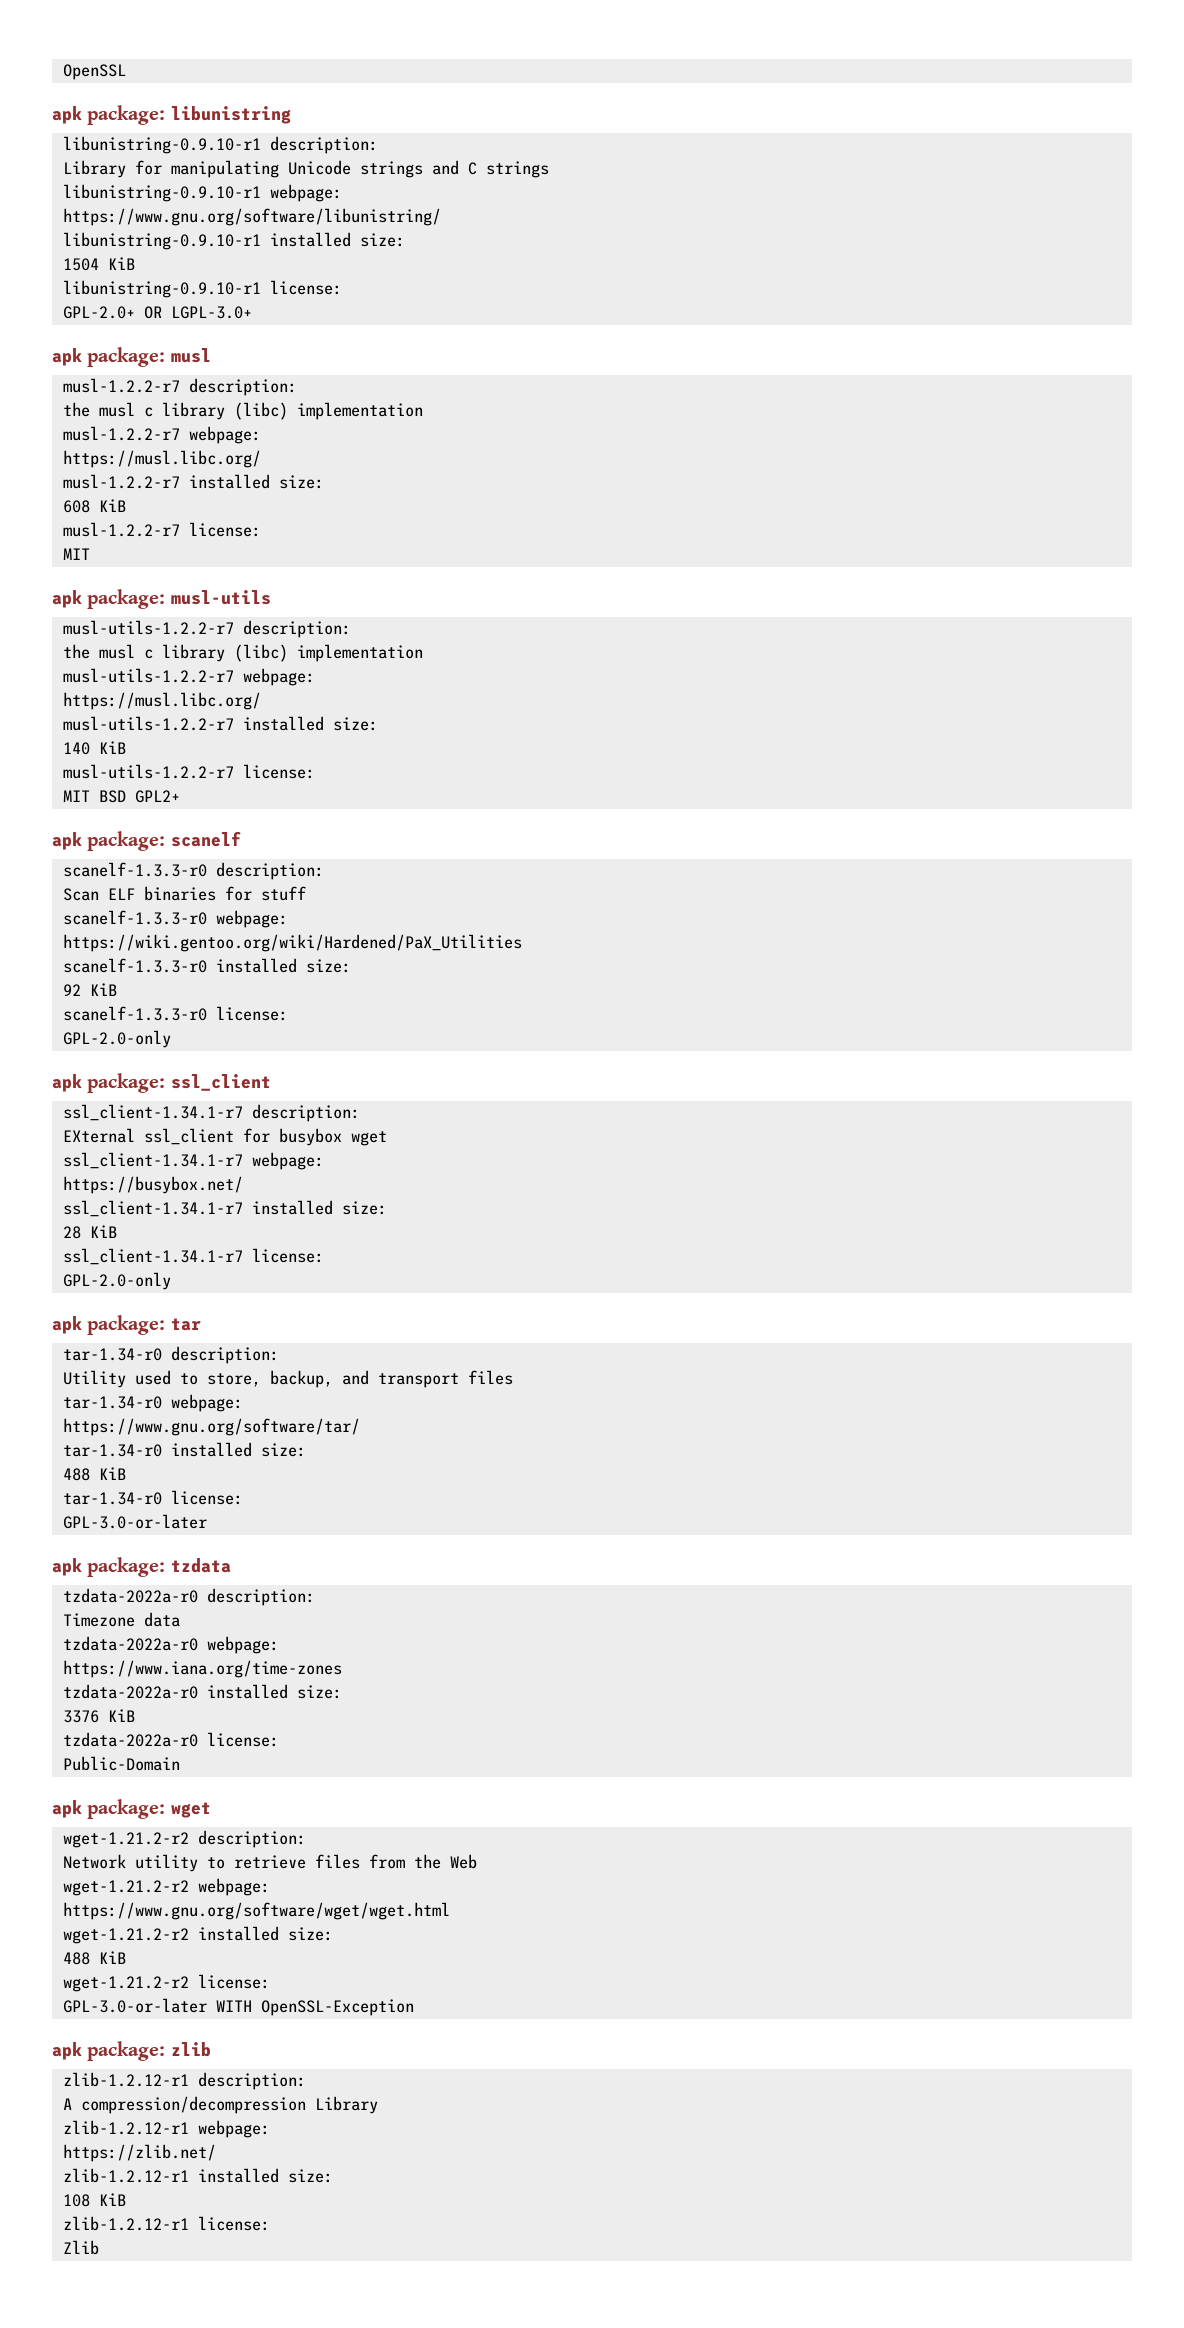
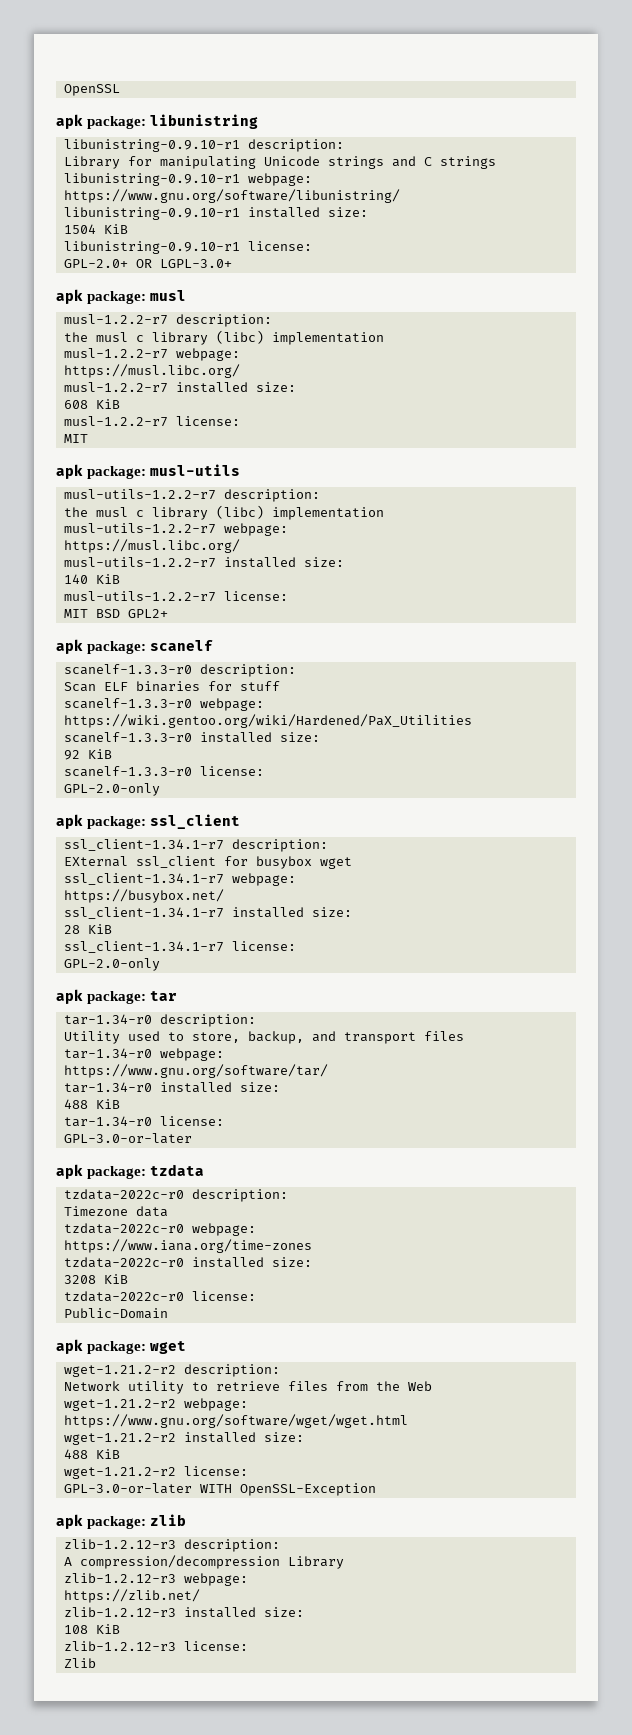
[63,1588,199,1603] tzdata-2022a-r0 -> [64,1189,185,1200] tzdata-2022c-r0
[63,1636,199,1651] tzdata-2022a-r0 -> [64,1223,185,1234] tzdata-2022c-r0
[63,1684,343,1699] [63,1709,136,1723] [63,1732,199,1747] tzdata-2022a-r0 installed size: // 3376 KiB // tzdata-2022a-r0 -> [64,1257,313,1268] [64,1274,129,1284] [64,1291,185,1302] tzdata-2022c-r0 installed size: // 3208 KiB // tzdata-2022c-r0
[63,2072,190,2087] zlib-1.2.12-r1 -> [64,1539,177,1549] zlib-1.2.12-r3
[63,2120,190,2135] zlib-1.2.12-r1 -> [64,1573,177,1583] zlib-1.2.12-r3
[63,2168,190,2183] zlib-1.2.12-r1 -> [64,1607,177,1617] zlib-1.2.12-r3
[63,2216,190,2231] zlib-1.2.12-r1 -> [64,1641,177,1651] zlib-1.2.12-r3

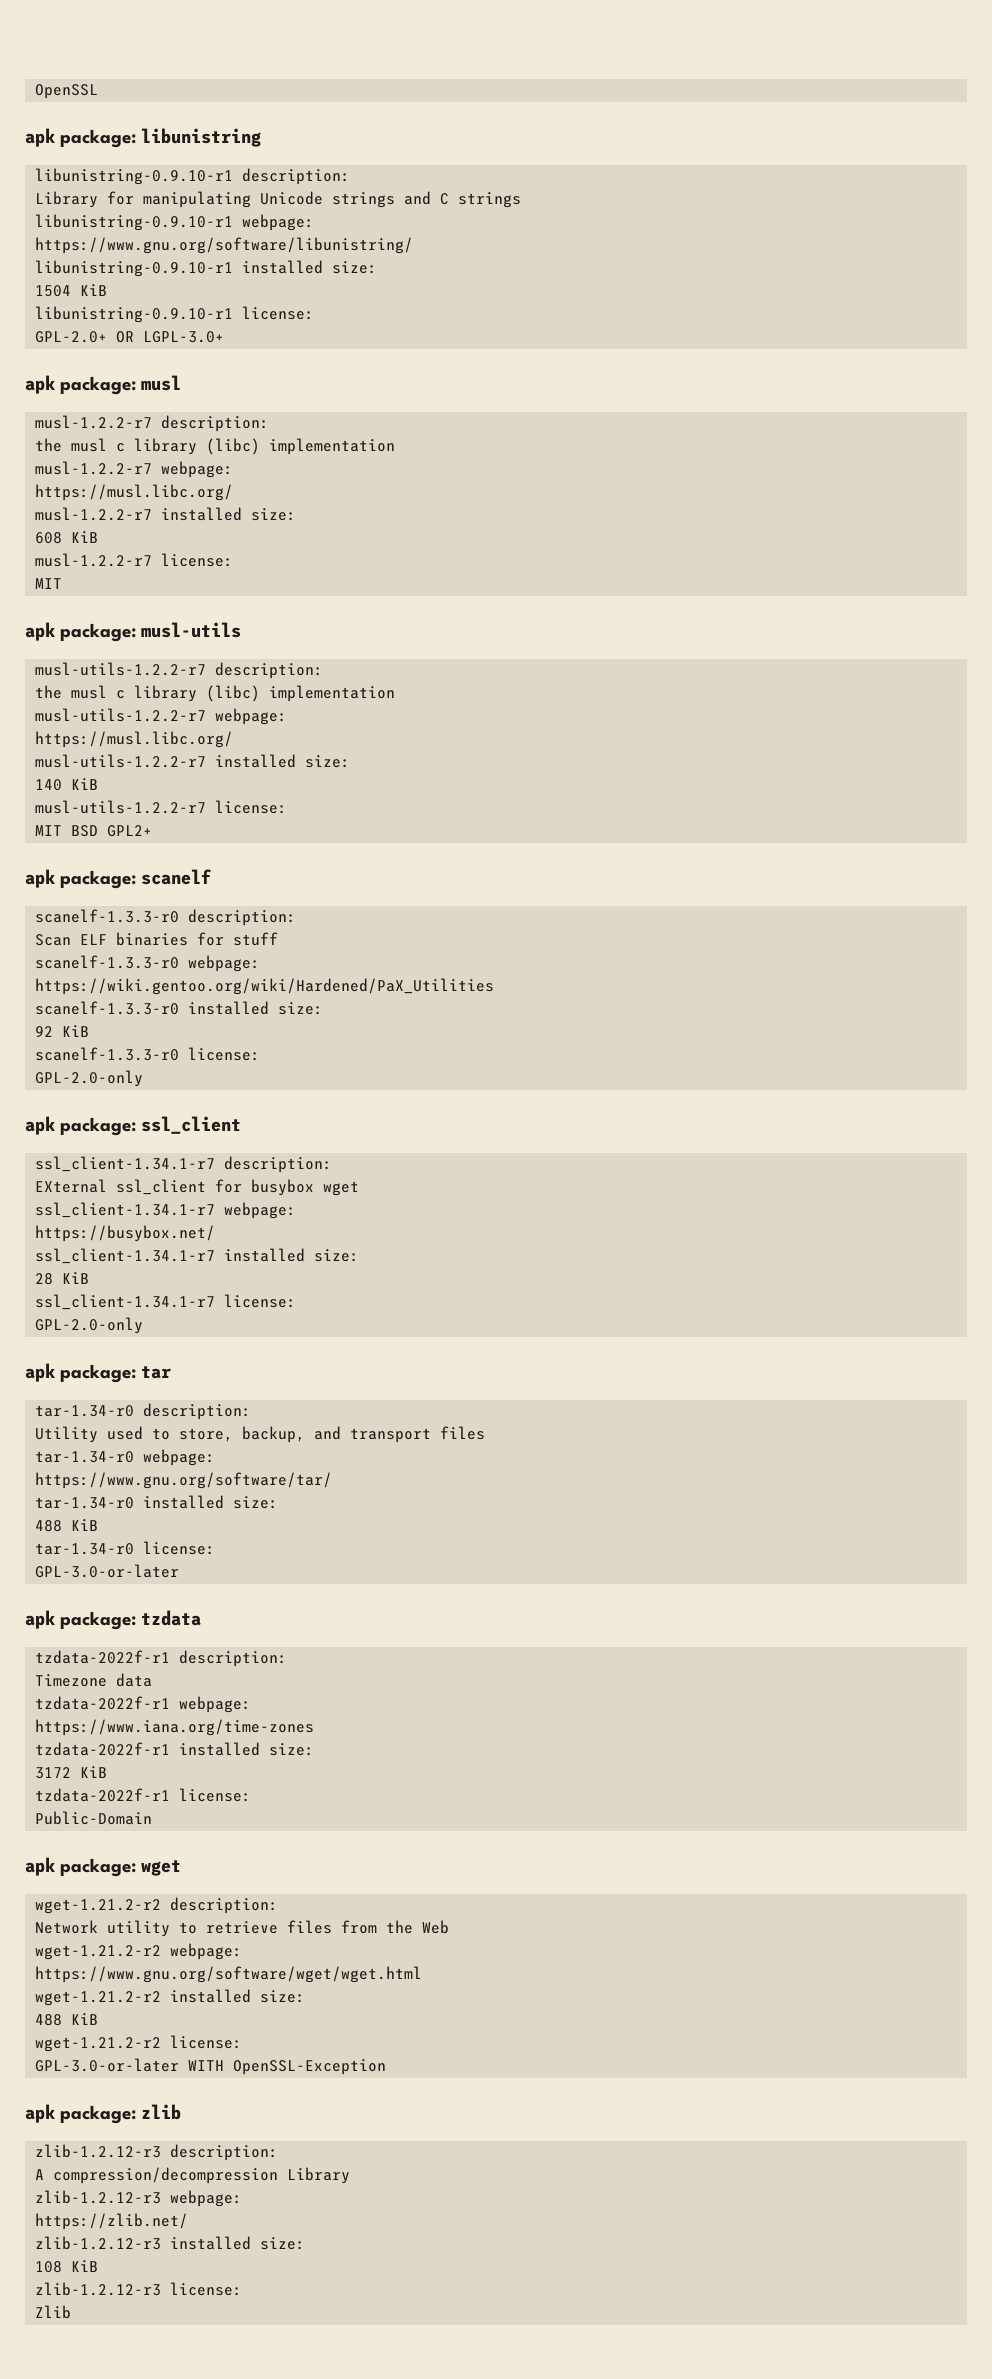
[64,1189,185,1200] tzdata-2022c-r0 -> [34,1650,170,1664] tzdata-2022f-r1
[64,1223,185,1234] tzdata-2022c-r0 -> [34,1696,170,1710] tzdata-2022f-r1
[64,1257,313,1268] [64,1274,129,1284] [64,1291,185,1302] tzdata-2022c-r0 installed size: // 3208 KiB // tzdata-2022c-r0 -> [34,1742,314,1756] [34,1766,107,1779] [34,1788,170,1802] tzdata-2022f-r1 installed size: // 3172 KiB // tzdata-2022f-r1

